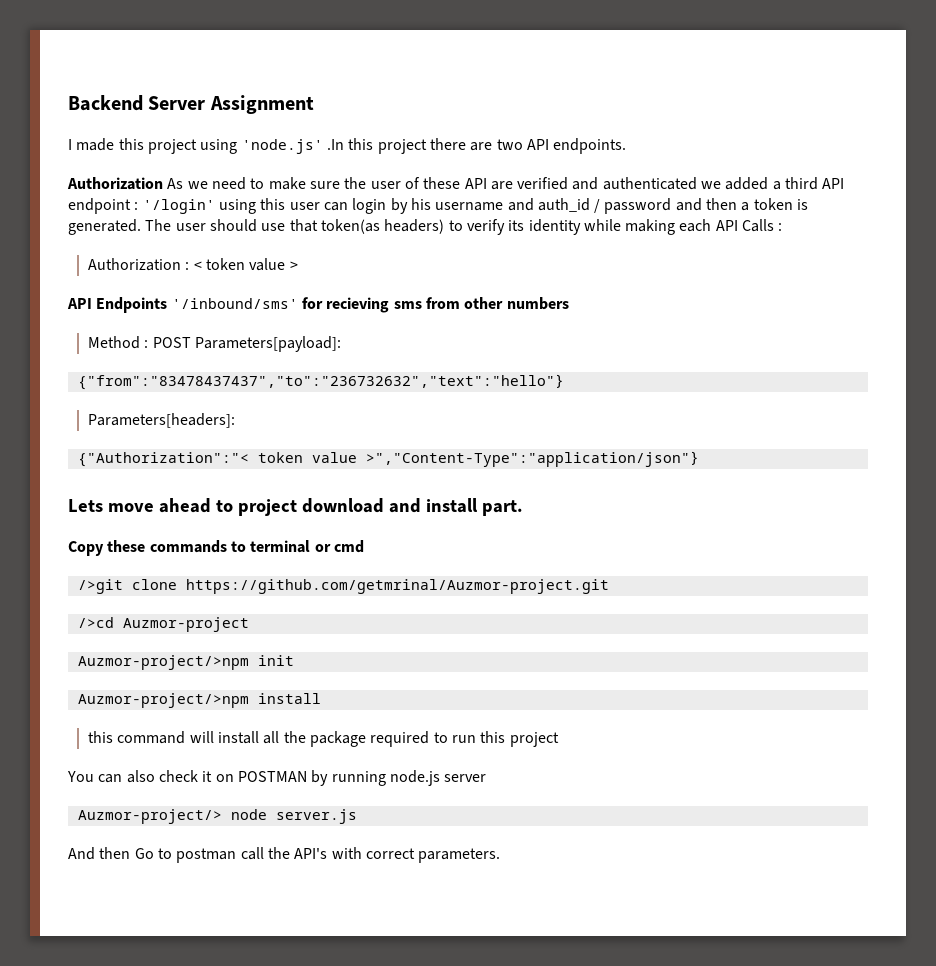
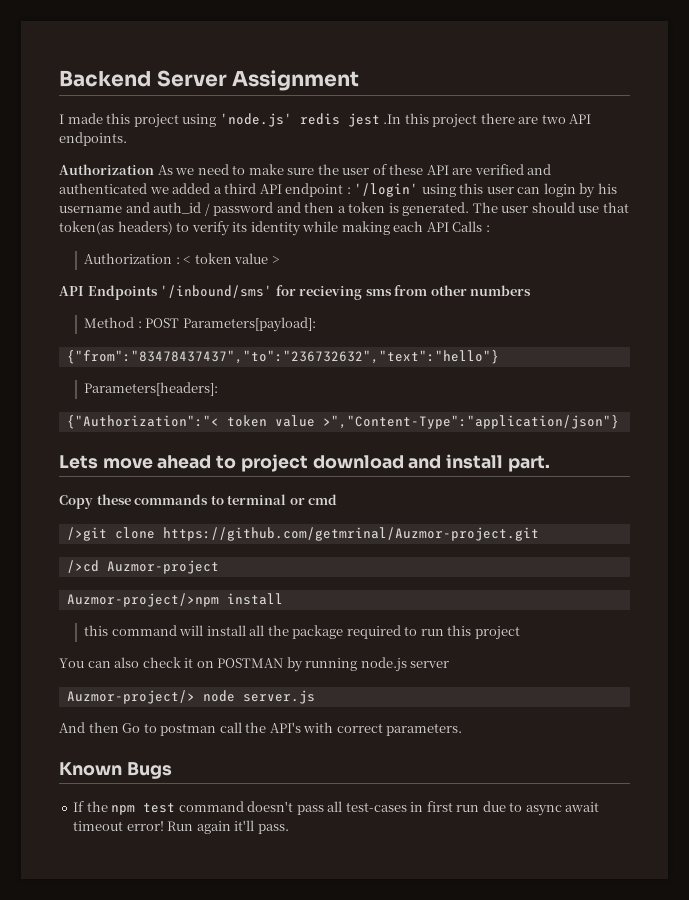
(323, 146) none -> [299,113,380,127] redis jest
[77,655,294,670] // Auzmor-project/>npm init -> (219, 567) none
(501, 855) none -> [59,762,172,779] [73,801,600,816] [73,820,289,834] // Known Bugs // If the npm test command doesn't pass all test-cases in first run due to async await timeout error! Run again it'll pass.

